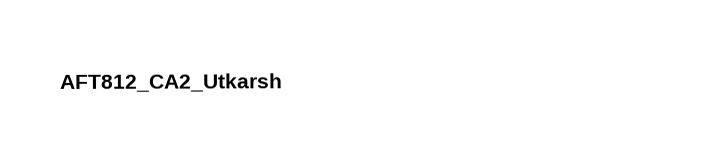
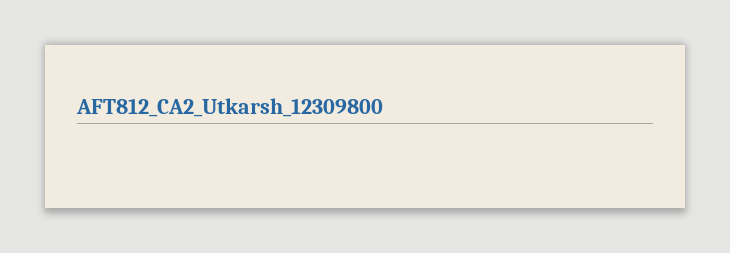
[59,73,283,92] AFT812_CA2_Utkarsh -> [76,98,383,117] AFT812_CA2_Utkarsh_12309800

